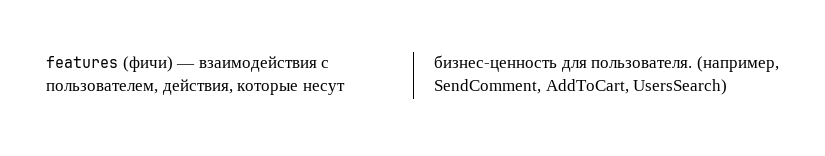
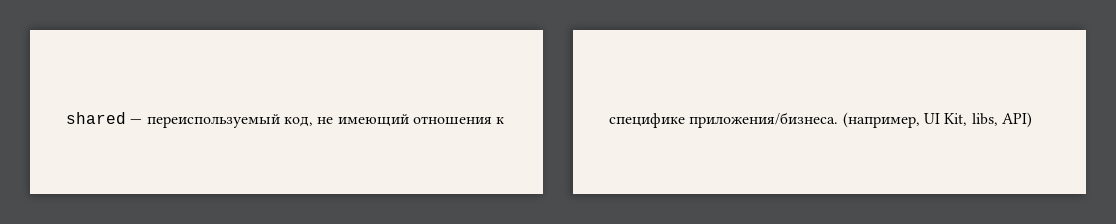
[46,56,330,72] [46,79,345,95] [434,55,779,72] [434,79,728,95] features (фичи) — взаимодействия с пользователем, действия, которые несут бизнес-ценность для пользователя. (например, SendComment, AddToCart, UsersSearch) -> [66,112,1032,128] shared — переиспользуемый код, не имеющий отношения к специфике приложения/бизнеса. (например, UI Kit, libs, API)

